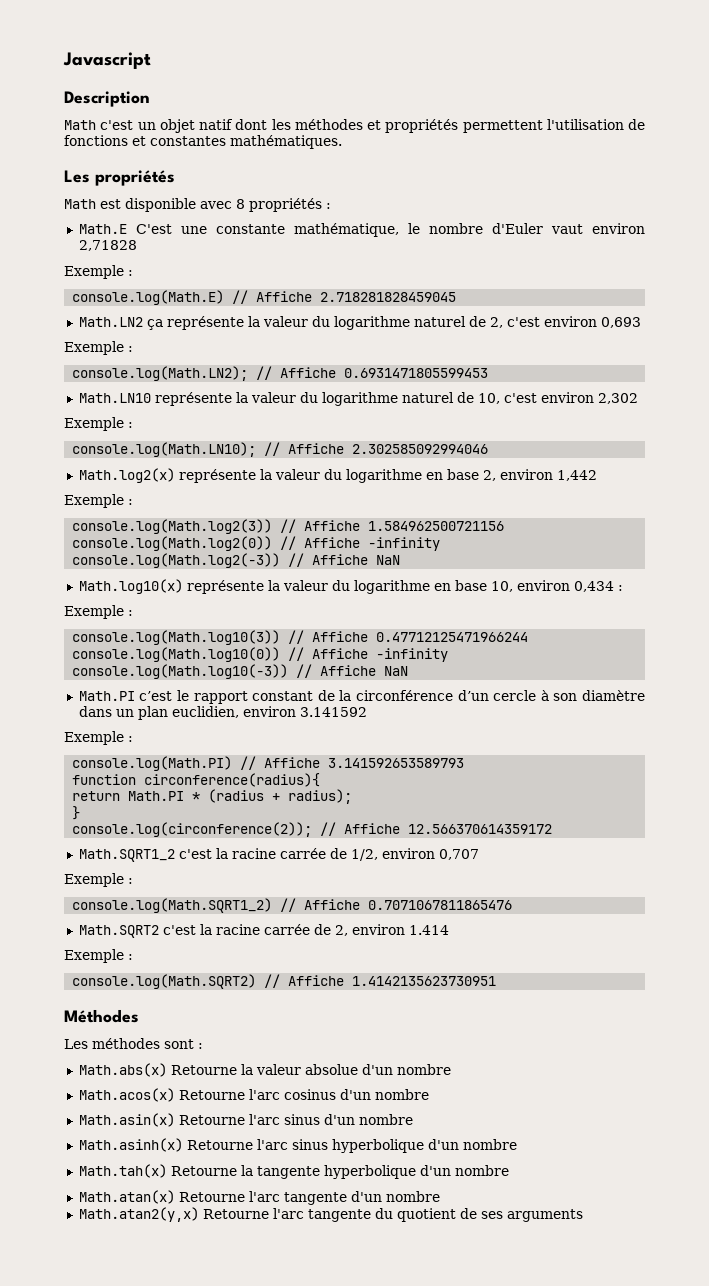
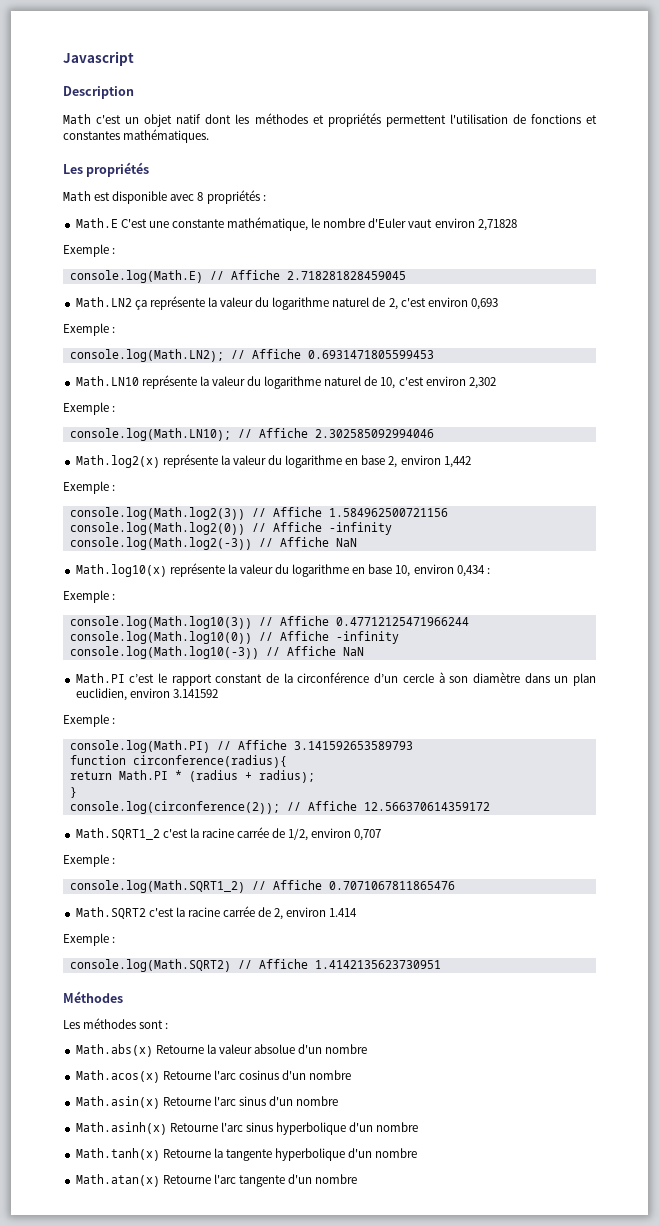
[78,1164,167,1178] Math.tah(x) -> [75,1148,160,1161] Math.tanh(x)
[78,1207,583,1222] // Math.atan2(y,x) Retourne l'arc tangente du quotient de ses arguments -> (358, 1179) none

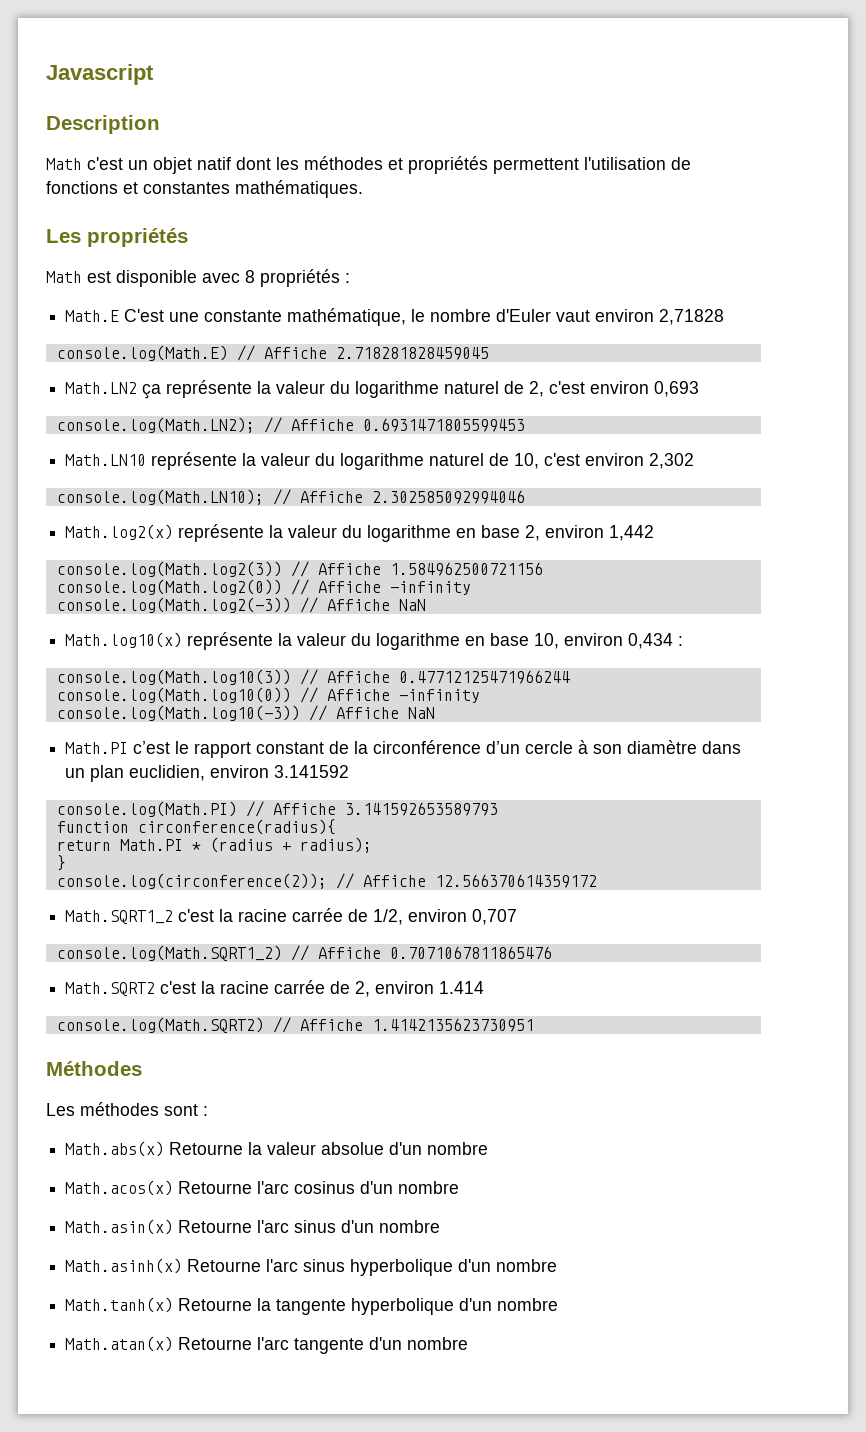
[63,244,116,257] // Exemple : -> (725, 317) none
[63,323,116,336] // Exemple : -> (700, 389) none
[63,402,116,415] // Exemple : -> (695, 461) none
[63,481,116,494] // Exemple : -> (655, 533) none
[63,590,116,603] // Exemple : -> (684, 641) none
[63,714,116,727] // Exemple : -> (350, 771) none
[63,854,116,867] // Exemple : -> (518, 917) none
[63,933,116,946] // Exemple : -> (485, 987) none

